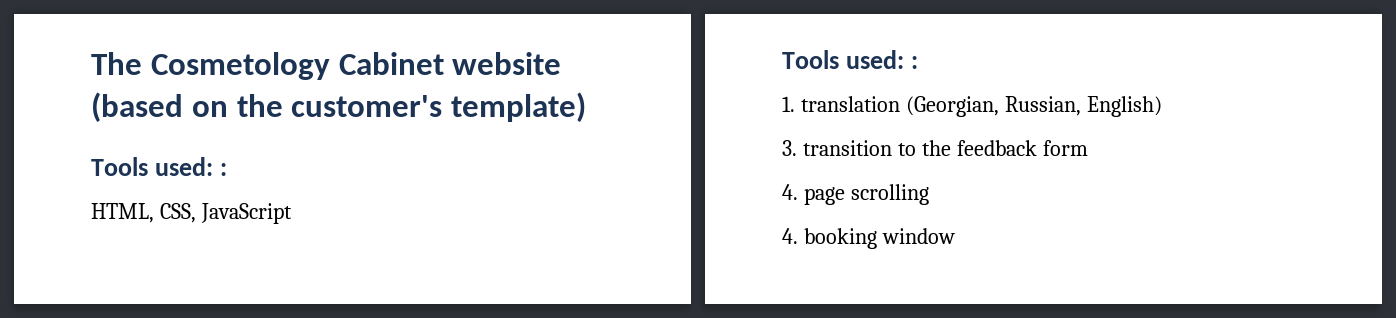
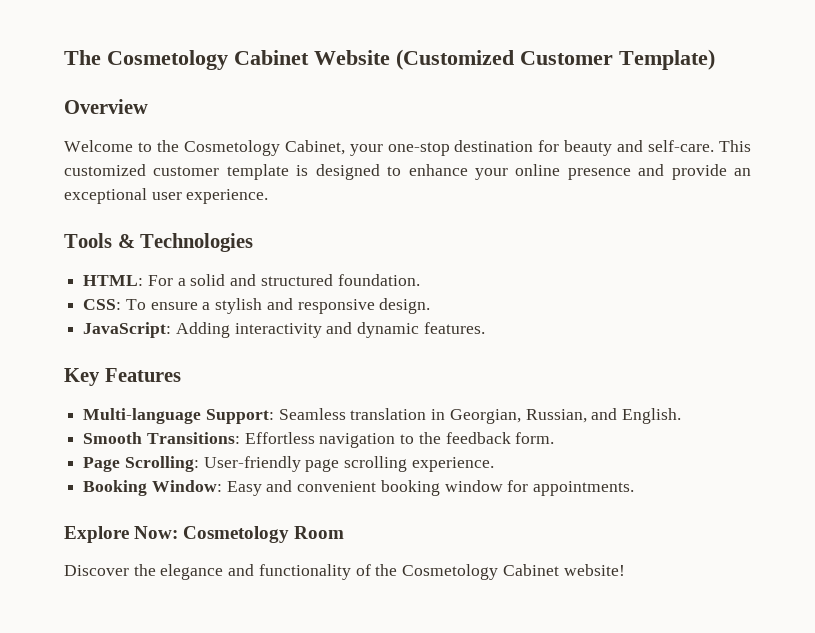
[452,52,562,75] [91,92,587,122] [91,157,228,176] [91,203,292,224] [782,50,919,69] [782,96,1162,117] [782,140,1088,156] [782,184,929,205] [782,228,955,249] website (based on the customer's template) // Tools used: : // HTML, CSS, JavaScript // Tools used: : // 1. translation (Georgian, Russian, English) // 3. transition to the feedback form // 4. page scrolling // 4. booking window -> [314,49,715,70] [64,99,148,114] [64,140,751,156] [64,164,751,180] [64,188,269,204] [64,233,254,252] [83,274,420,286] [83,298,431,314] [83,322,485,338] [64,368,181,386] [83,408,682,424] [83,432,555,448] [83,456,494,472] [83,480,635,496] [64,526,345,543] [64,564,625,580] Website (Customized Customer Template) // Overview // Welcome to the Cosmetology Cabinet, your one-stop destination for beauty and self-care. This customized customer template is designed to enhance your online presence and provide an exceptional user experience. // Tools & Technologies // HTML: For a solid and structured foundation. // CSS: To ensure a stylish and responsive design. // JavaScript: Adding interactivity and dynamic features. // Key Features // Multi-language Support: Seamless translation in Georgian, Russian, and English. // Smooth Transitions: Effortless navigation to the feedback form. // Page Scrolling: User-friendly page scrolling experience. // Booking Window: Easy and convenient booking window for appointments. // Explore Now: Cosmetology Room // Discover the elegance and functionality of the Cosmetology Cabinet website!

